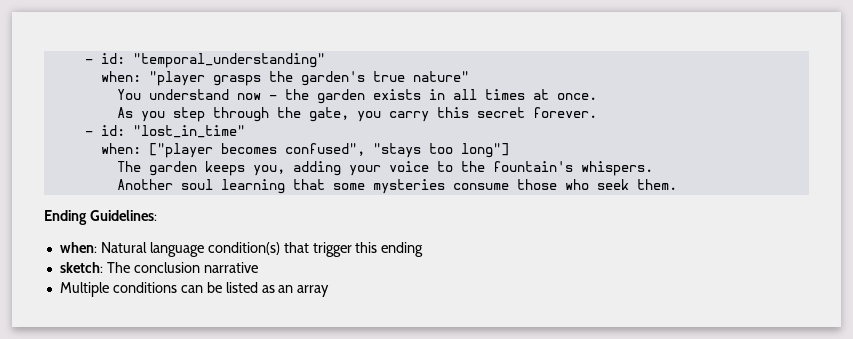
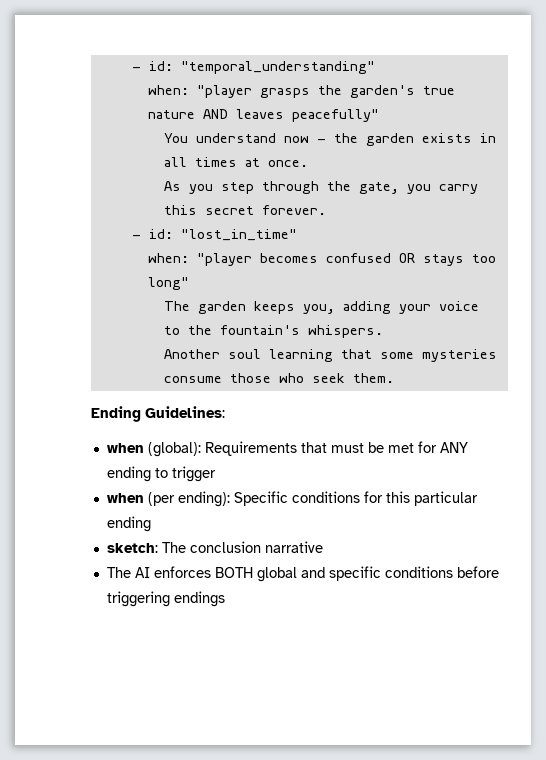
[412,71,469,82] nature" -> [147,109,379,122] nature AND leaves peacefully"
[148,143,509,158] ["player becomes confused", "stays too long"] -> [196,253,496,266] [147,277,189,290] "player becomes confused OR stays too long"
[59,242,378,257] when: Natural language condition(s) that trigger this -> [106,441,468,457] [106,466,216,482] [106,491,478,507] when (global): Requirements that must be met for ANY ending to trigger // when (per ending): Specific conditions for this particular
[59,282,330,297] Multiple conditions can be listed as an array -> [106,566,499,582] [106,591,225,607] The AI enforces BOTH global and specific conditions before triggering endings

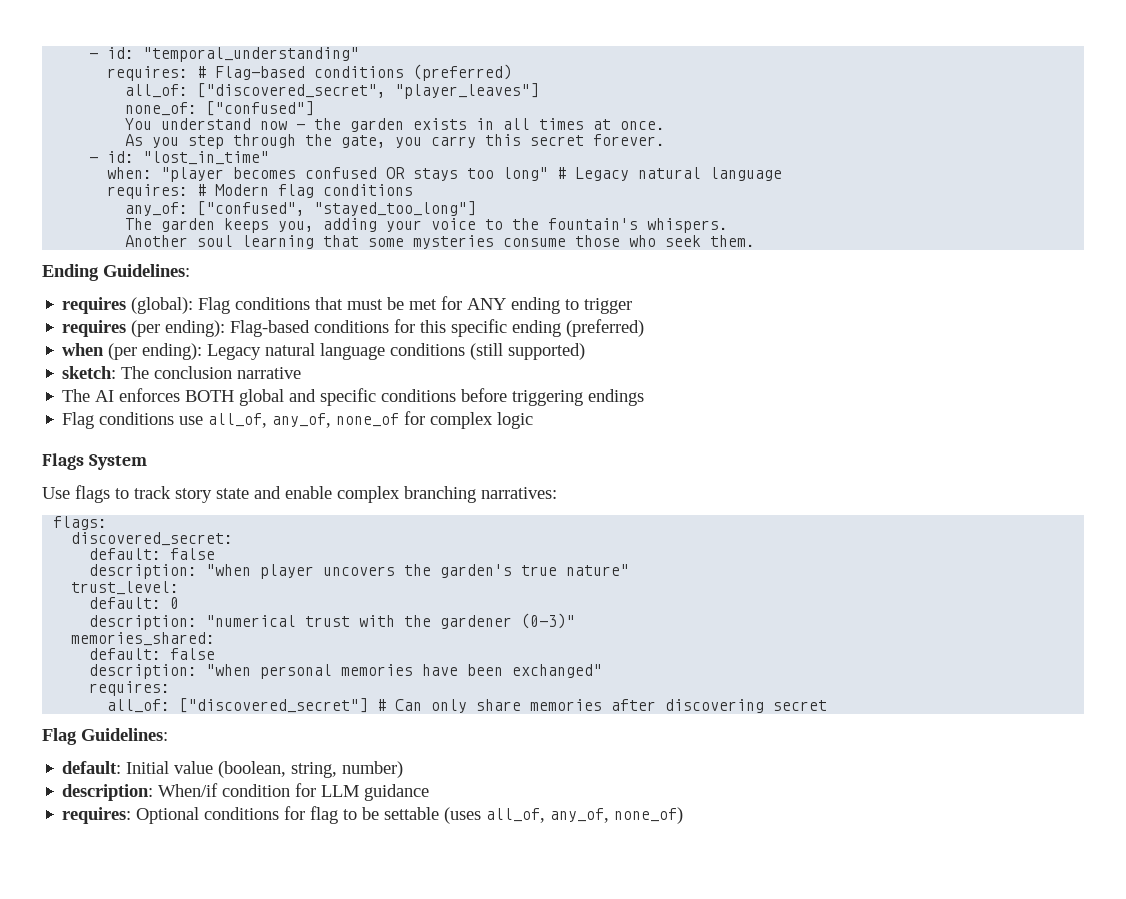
[147,85,455,98] [147,109,379,122] when: "player grasps the garden's true nature AND leaves peacefully" -> [107,64,513,81] [125,83,540,99] [125,101,315,116] requires: # Flag-based conditions (preferred) // all_of: ["discovered_secret", "player_leaves"] // none_of: ["confused"]
(189, 283) none -> [557,167,783,181] [107,184,414,199] [125,201,477,216] # Legacy natural language // requires: # Modern flag conditions // any_of: ["confused", "stayed_too_long"]
[106,441,297,457] when (global): Requirements -> [62,297,311,314] requires (global): Flag conditions
[106,491,478,507] [106,516,151,532] when (per ending): Specific conditions for this particular ending -> [62,319,645,337] [62,343,586,360] requires (per ending): Flag-based conditions for this specific ending (preferred) // when (per ending): Legacy natural language conditions (still supported)
(225, 599) none -> [62,411,534,429] [42,453,147,470] [42,485,557,503] [53,516,108,530] [71,532,234,546] [89,548,216,560] [89,564,630,579] [71,581,180,595] [89,597,180,609] [89,613,576,630] [71,632,216,646] [89,648,216,660] [89,664,603,679] [89,681,171,696] [107,698,828,713] [42,728,168,745] [62,761,404,778] [62,783,430,801] [62,806,684,824] // Flag conditions use all_of, any_of, none_of for complex logic // Flags System // Use flags to track story state and enable complex branching narratives: // flags: // discovered_secret: // default: false // description: "when player uncovers the garden's true nature" // trust_level: // default: 0 // description: "numerical trust with the gardener (0-3)" // memories_shared: // default: false // description: "when personal memories have been exchanged" // requires: // all_of: ["discovered_secret"] # Can only share memories after discovering secret // Flag Guidelines: // default: Initial value (boolean, string, number) // description: When/if condition for LLM guidance // requires: Optional conditions for flag to be settable (uses all_of, any_of, none_of)

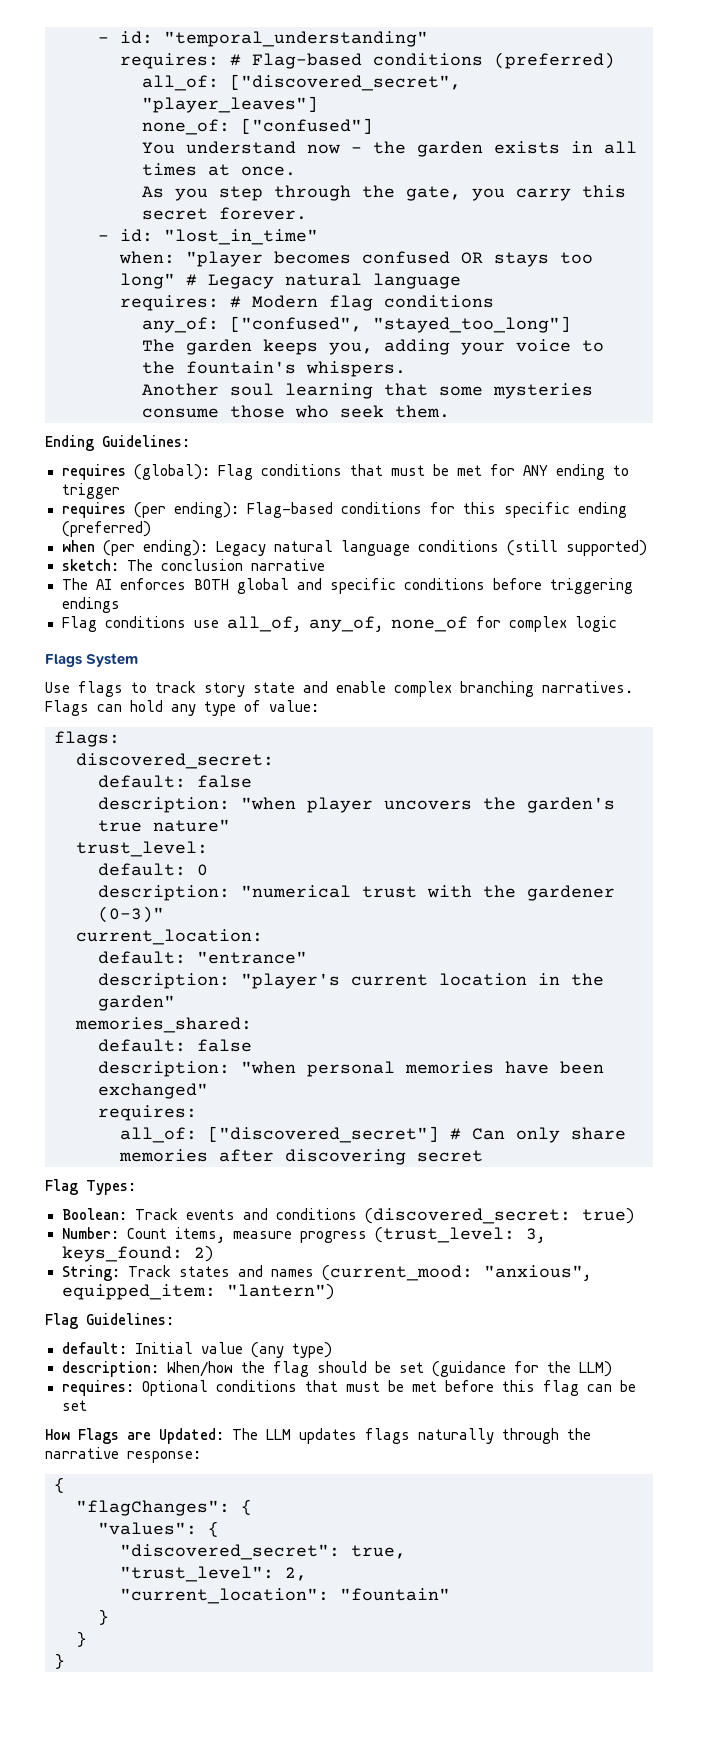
[481,487,557,499] narratives: -> [542,681,633,693] [45,700,319,716] narratives. Flags can hold any type of value:
(576, 621) none -> [76,929,263,945] [98,951,307,964] [98,973,604,989] [98,995,175,1011] // current_location: // default: "entrance" // description: "player's current location in the garden"
(828, 705) none -> [45,1179,136,1195] [61,1208,634,1224] [61,1227,545,1243] [61,1246,213,1262] [61,1265,591,1281] [61,1284,334,1300] // Flag Types: // Boolean: Track events and conditions (discovered_secret: true) // Number: Count items, measure progress (trust_level: 3, keys_found: 2) // String: Track states and names (current_mood: "anxious", equipped_item: "lantern")
[218,761,404,778] [62,783,430,801] [62,806,684,824] (boolean, string, number) // description: When/if condition for LLM guidance // requires: Optional conditions for flag to be settable (uses all_of, any_of, none_of) -> [250,1342,332,1358] [61,1361,612,1377] [61,1380,636,1396] [61,1400,87,1411] [45,1428,591,1444] [45,1447,201,1463] [54,1477,65,1493] [76,1499,252,1516] [98,1521,219,1537] [120,1544,406,1560] [120,1566,307,1582] [120,1588,450,1604] [98,1609,109,1625] [76,1631,87,1647] [54,1653,65,1669] (any type) // description: When/how the flag should be set (guidance for the LLM) // requires: Optional conditions that must be met before this flag can be set // How Flags are Updated: The LLM updates flags naturally through the narrative response: // { // "flagChanges": { // "values": { // "discovered_secret": true, // "trust_level": 2, // "current_location": "fountain" // } // } // }

